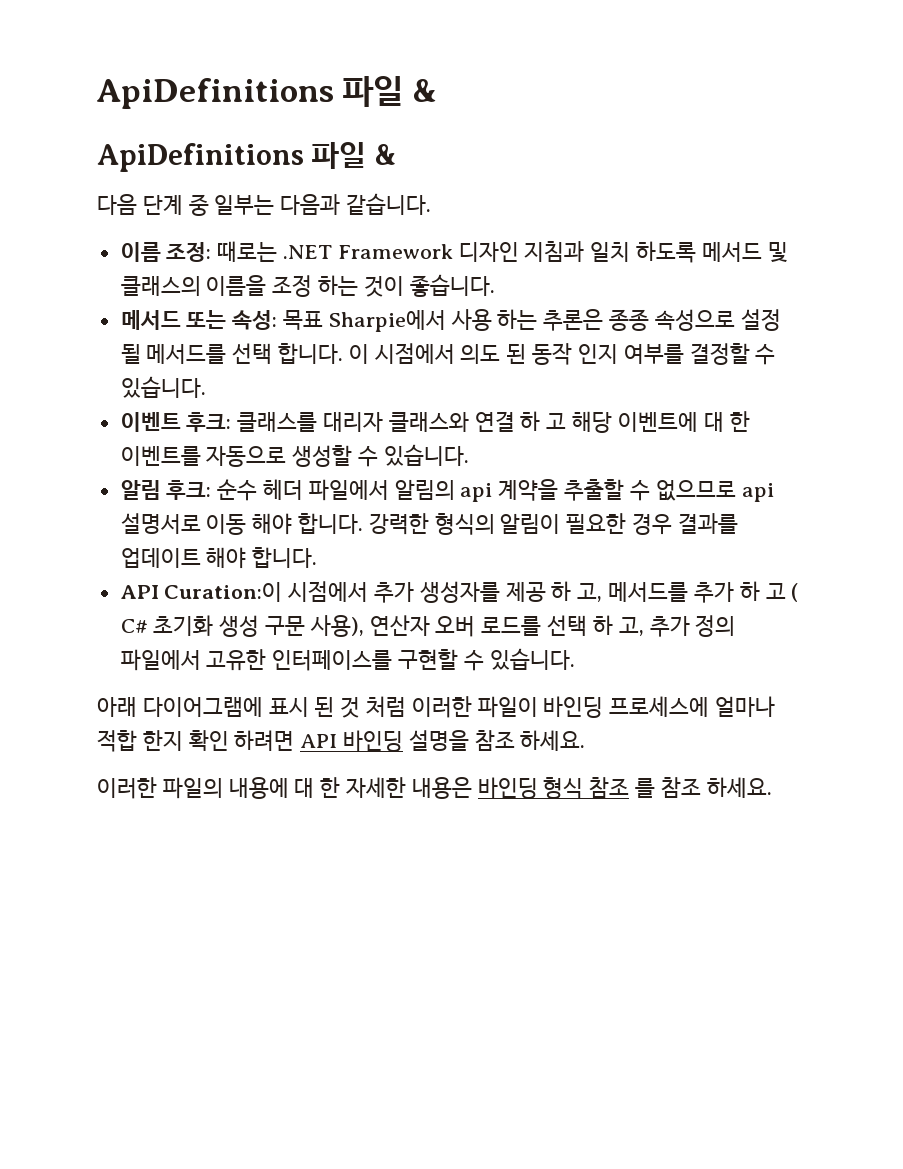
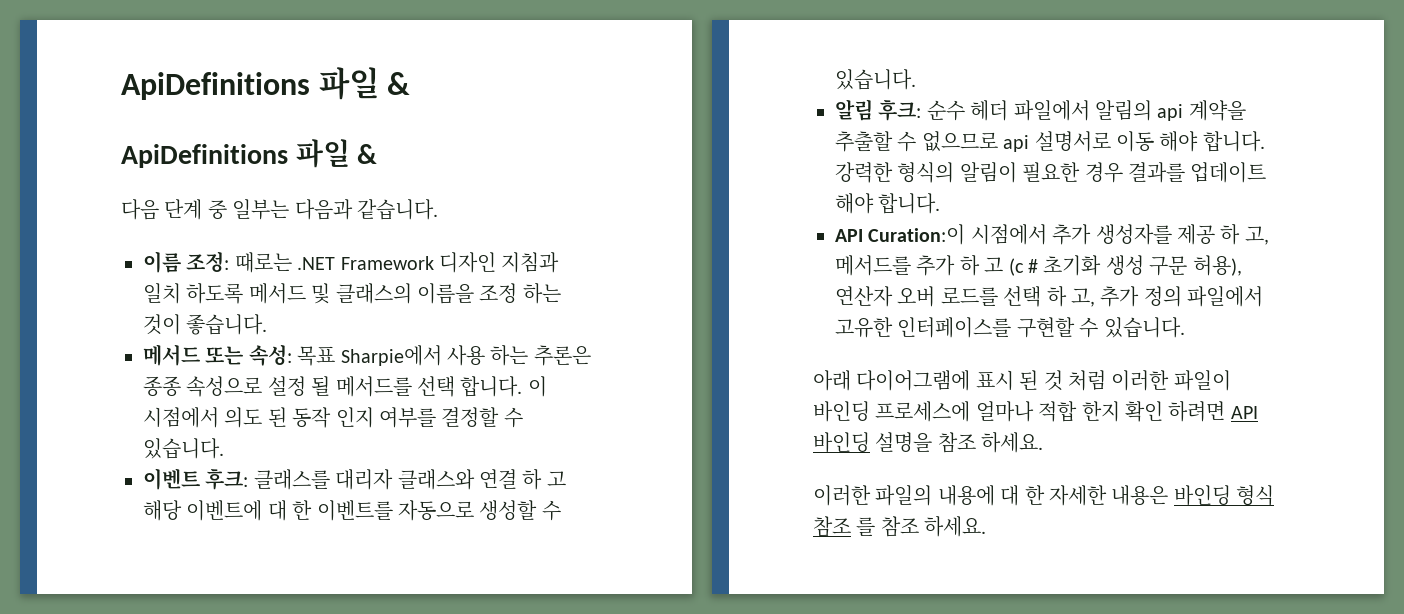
[791,583,799,602] [120,619,148,633] ( C# -> [1008,258,1038,276] (c #
[309,615,364,637] 사용), -> [1192,255,1242,276] 허용),

